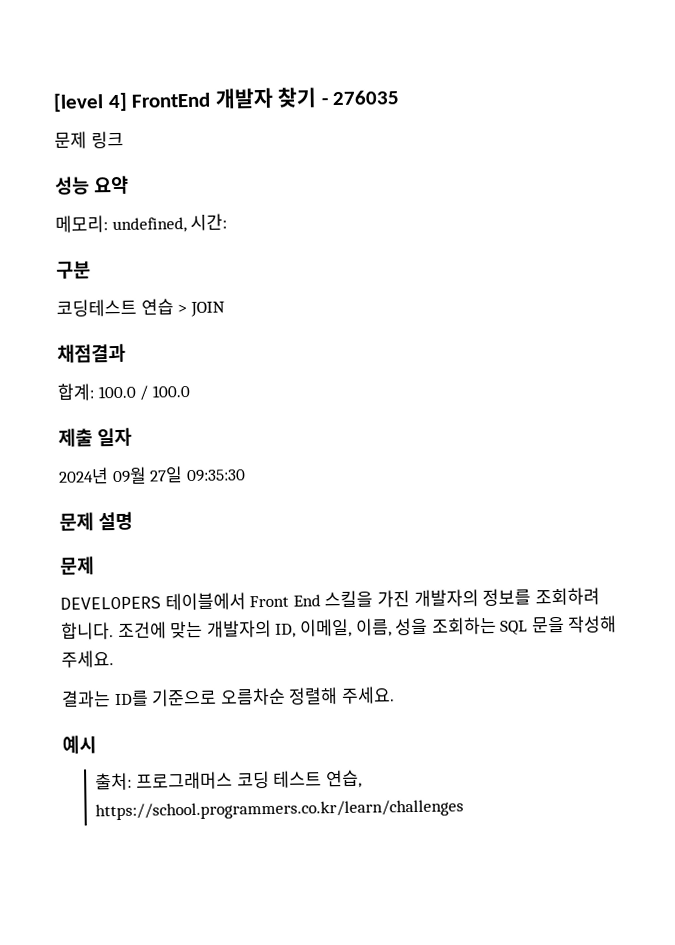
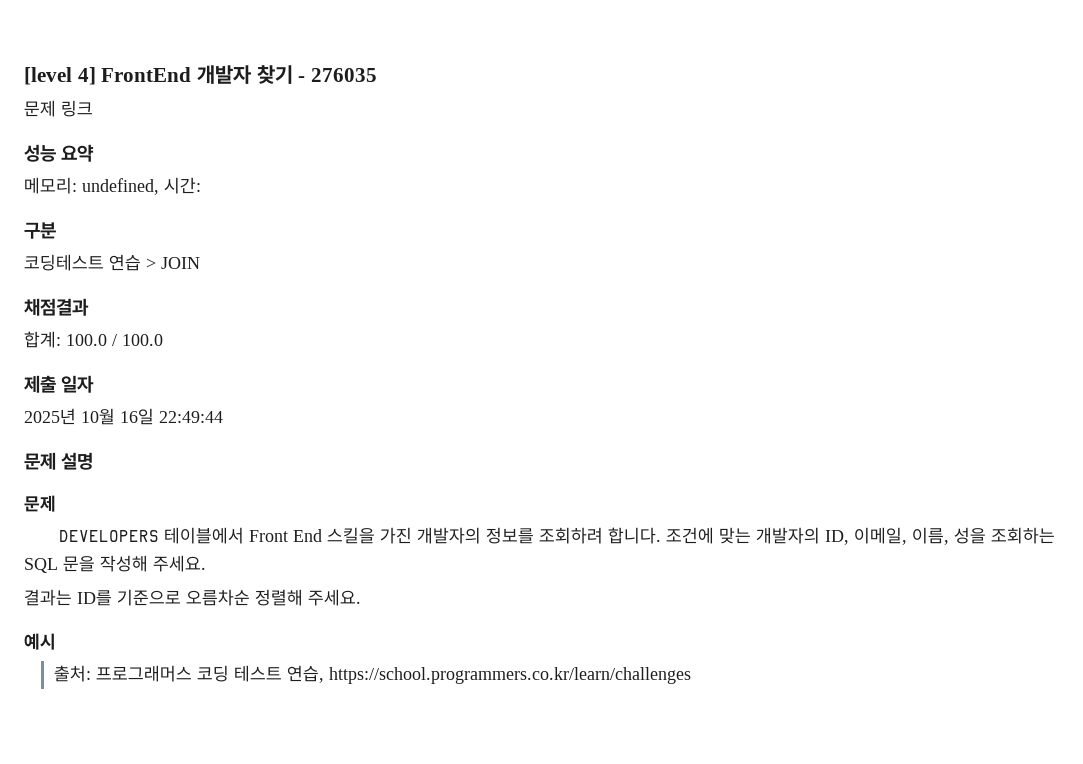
[58,466,246,485] 2024년 09월 27일 09:35:30 -> [24,408,223,425] 2025년 10월 16일 22:49:44

